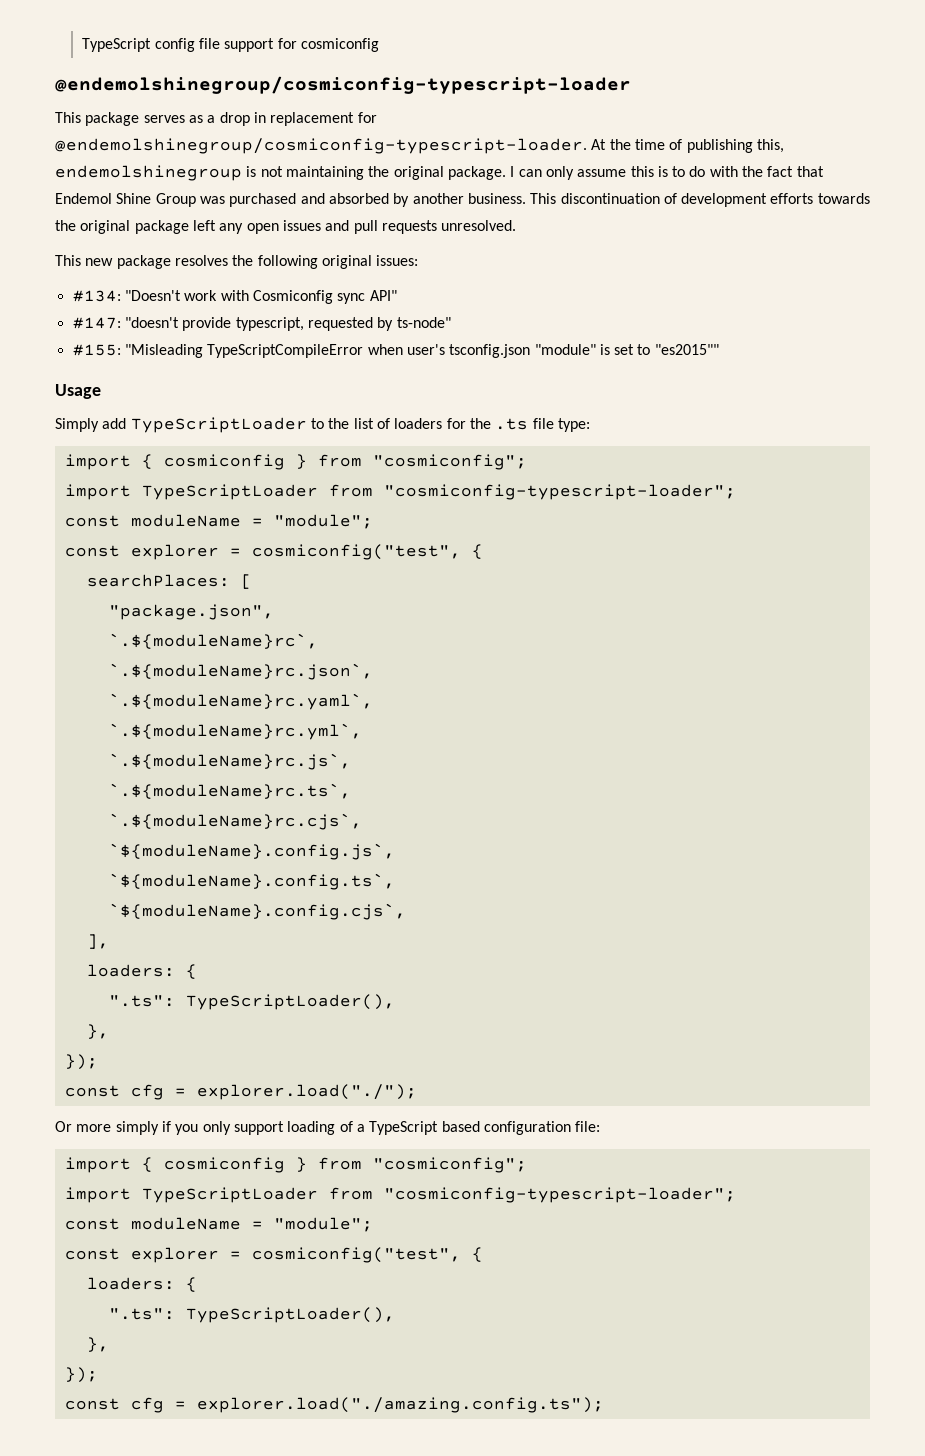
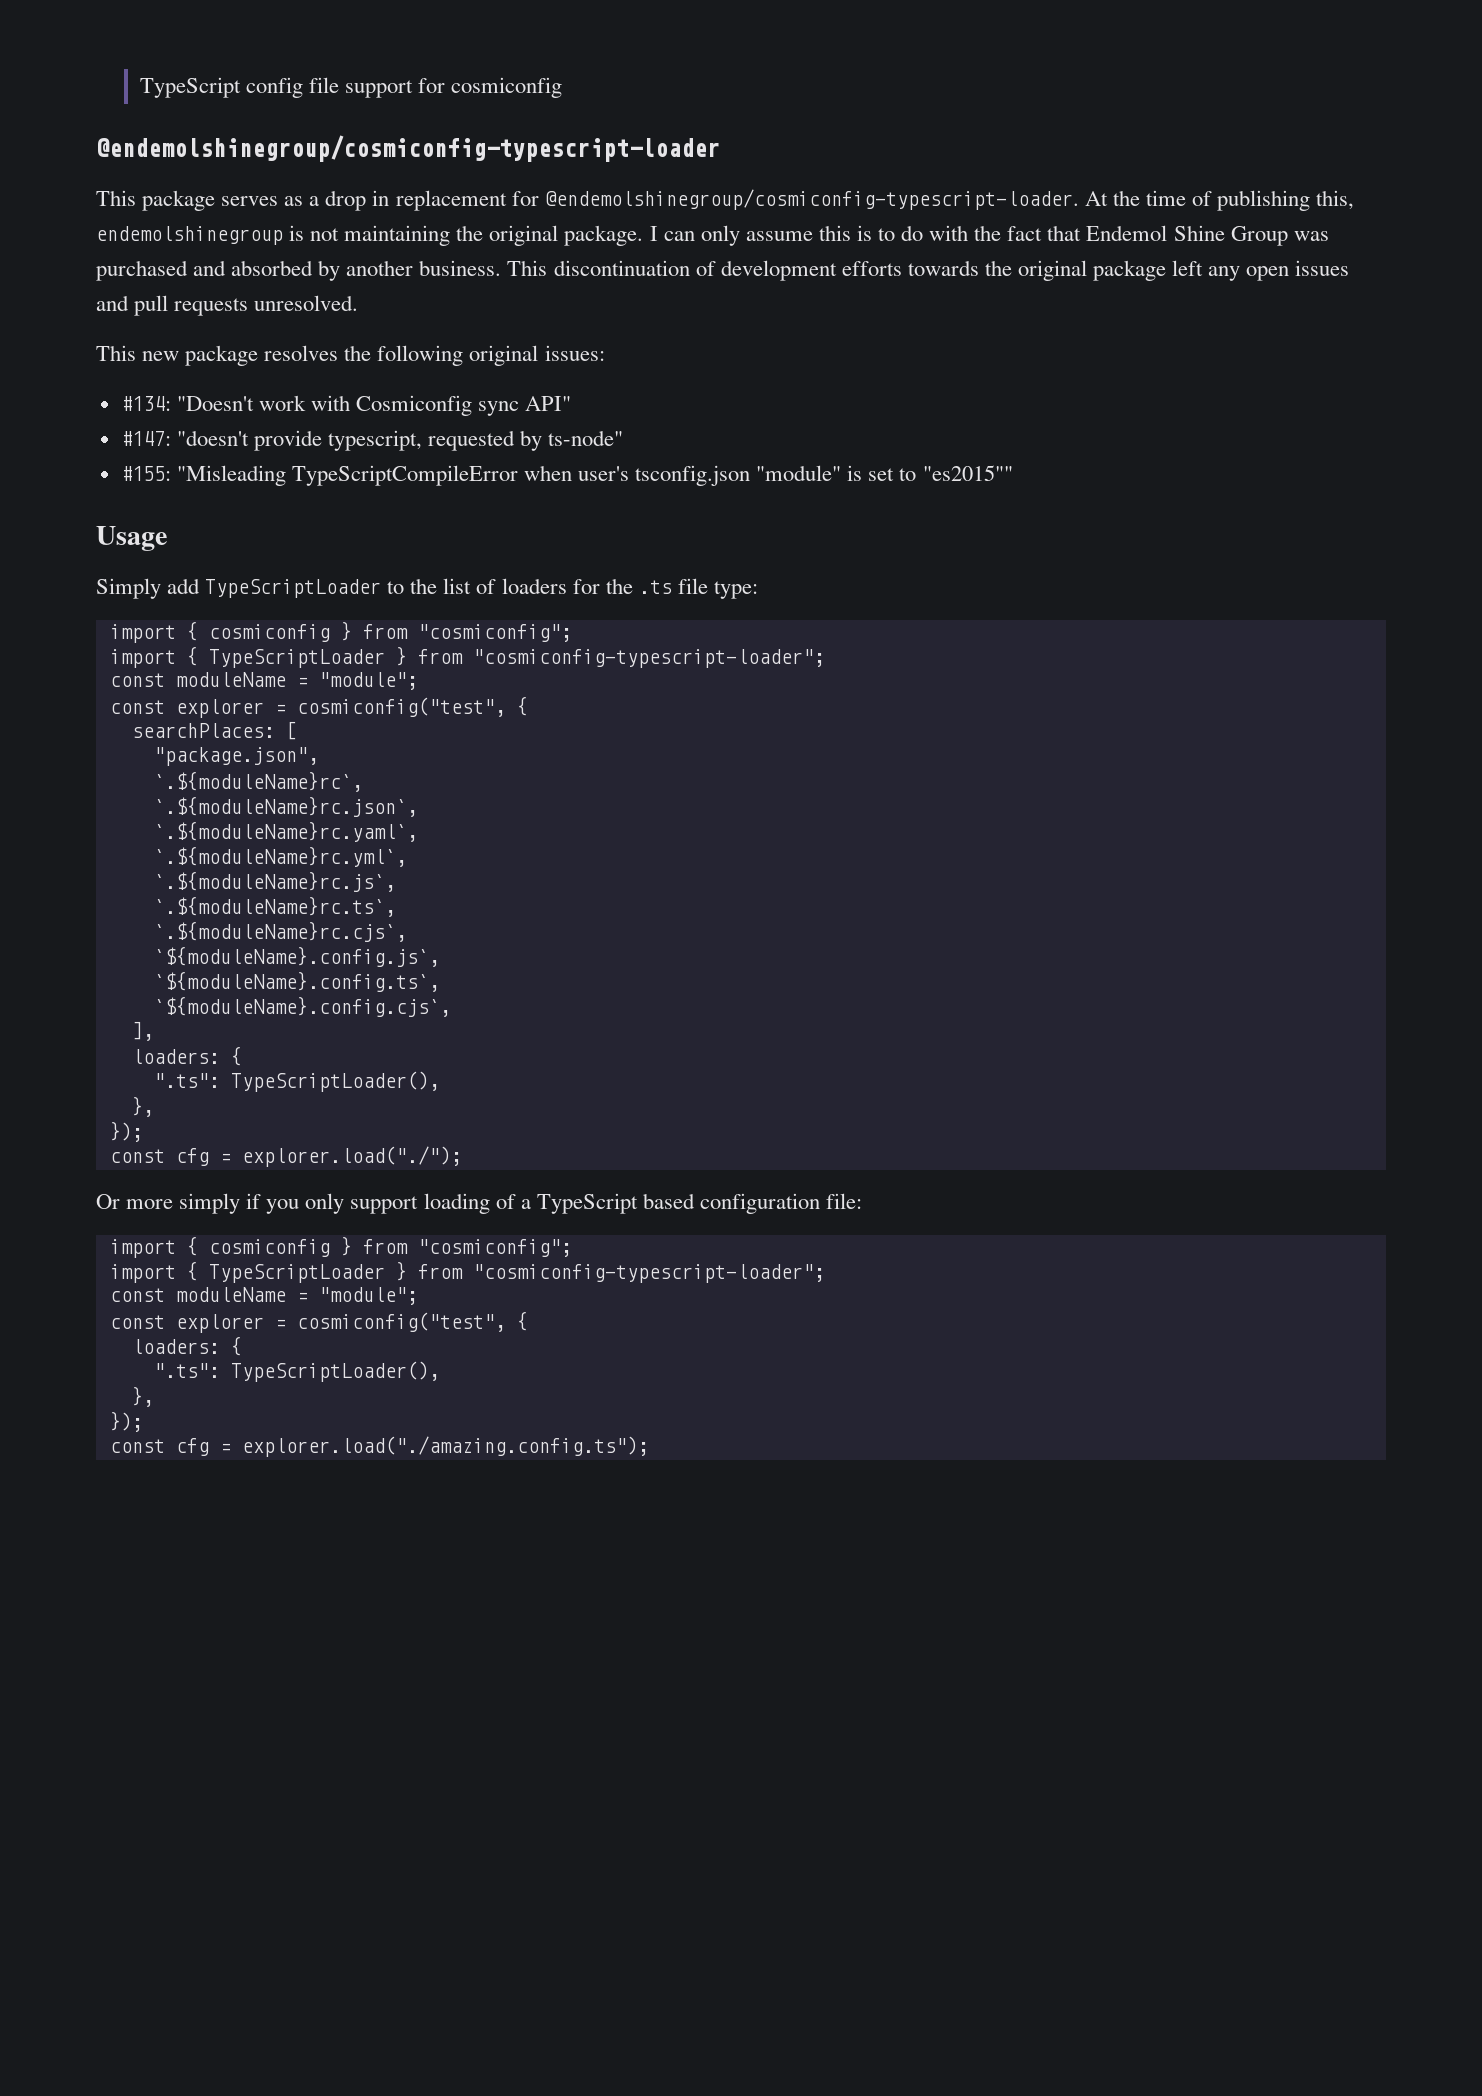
[141,484,318,500] TypeScriptLoader -> [186,646,407,668] { TypeScriptLoader }
[141,1187,318,1203] TypeScriptLoader -> [186,1261,407,1283] { TypeScriptLoader }

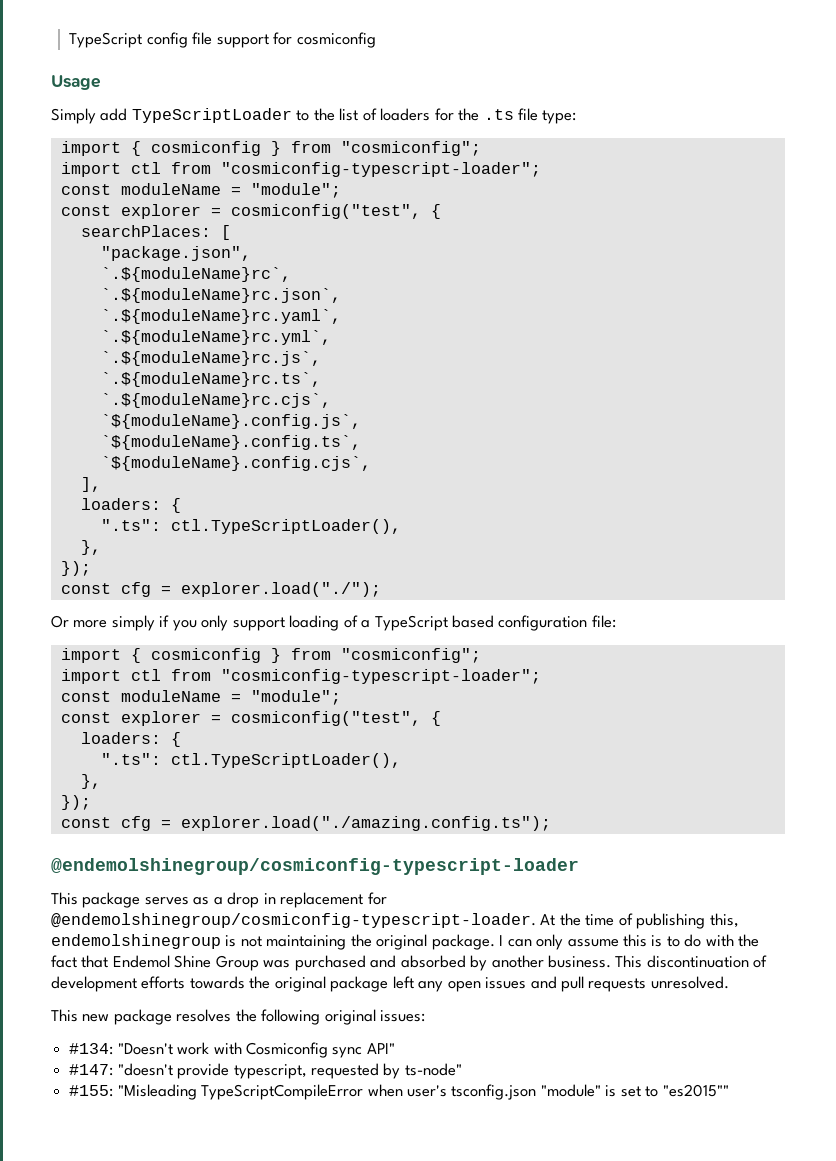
(563, 87) none -> [51,75,101,90] [51,108,577,124] [60,141,481,156] [60,162,541,177] [60,183,341,198] [60,204,441,219] [80,225,231,240] [100,246,251,261] [100,267,291,282] [100,288,341,303] [100,309,341,324] [100,330,331,345] [100,351,321,366] [100,372,321,387] [100,393,331,408] [100,414,361,429] [100,435,361,450] [100,456,371,471] [80,477,101,492] [80,498,181,513] [100,519,401,534] [80,540,101,555] [60,561,91,576] [60,582,381,597] [51,615,616,631] [60,648,481,663] [60,669,541,684] [60,690,341,705] [60,711,441,726] [80,732,181,747] [100,753,401,768] [80,774,101,789] [60,795,91,810] [60,816,551,831] // Usage // Simply add TypeScriptLoader to the list of loaders for the .ts file type: // import { cosmiconfig } from "cosmiconfig"; // import ctl from "cosmiconfig-typescript-loader"; // const moduleName = "module"; // const explorer = cosmiconfig("test", { // searchPlaces: [ // "package.json", // `.${moduleName}rc`, // `.${moduleName}rc.json`, // `.${moduleName}rc.yaml`, // `.${moduleName}rc.yml`, // `.${moduleName}rc.js`, // `.${moduleName}rc.ts`, // `.${moduleName}rc.cjs`, // `${moduleName}.config.js`, // `${moduleName}.config.ts`, // `${moduleName}.config.cjs`, // ], // loaders: { // ".ts": ctl.TypeScriptLoader(), // }, // }); // const cfg = explorer.load("./"); // Or more simply if you only support loading of a TypeScript based configuration file: // import { cosmiconfig } from "cosmiconfig"; // import ctl from "cosmiconfig-typescript-loader"; // const moduleName = "module"; // const explorer = cosmiconfig("test", { // loaders: { // ".ts": ctl.TypeScriptLoader(), // }, // }); // const cfg = explorer.load("./amazing.config.ts");
[96,526,167,551] [96,578,758,599] [109,621,572,643] [109,646,825,668] [109,672,418,690] [109,696,528,718] [131,721,297,740] [153,747,319,766] [153,771,363,792] [153,796,418,817] [153,821,418,842] [153,846,407,867] [153,871,396,892] [153,896,396,917] [153,921,407,942] [153,946,440,967] [153,971,440,992] [153,996,451,1017] [131,1021,154,1041] [131,1046,242,1066] [153,1071,440,1092] [131,1096,154,1117] [109,1121,143,1142] [109,1146,462,1167] [96,1193,862,1214] [109,1236,572,1258] [109,1261,825,1283] [109,1287,418,1305] [109,1311,528,1333] [131,1336,242,1356] [153,1361,440,1382] [131,1386,154,1407] [109,1411,143,1432] [109,1436,649,1457] // Usage // Simply add TypeScriptLoader to the list of loaders for the .ts file type: // import { cosmiconfig } from "cosmiconfig"; // import { TypeScriptLoader } from "cosmiconfig-typescript-loader"; // const moduleName = "module"; // const explorer = cosmiconfig("test", { // searchPlaces: [ // "package.json", // `.${moduleName}rc`, // `.${moduleName}rc.json`, // `.${moduleName}rc.yaml`, // `.${moduleName}rc.yml`, // `.${moduleName}rc.js`, // `.${moduleName}rc.ts`, // `.${moduleName}rc.cjs`, // `${moduleName}.config.js`, // `${moduleName}.config.ts`, // `${moduleName}.config.cjs`, // ], // loaders: { // ".ts": TypeScriptLoader(), // }, // }); // const cfg = explorer.load("./"); // Or more simply if you only support loading of a TypeScript based configuration file: // import { cosmiconfig } from "cosmiconfig"; // import { TypeScriptLoader } from "cosmiconfig-typescript-loader"; // const moduleName = "module"; // const explorer = cosmiconfig("test", { // loaders: { // ".ts": TypeScriptLoader(), // }, // }); // const cfg = explorer.load("./amazing.config.ts"); -> (729, 1090) none

